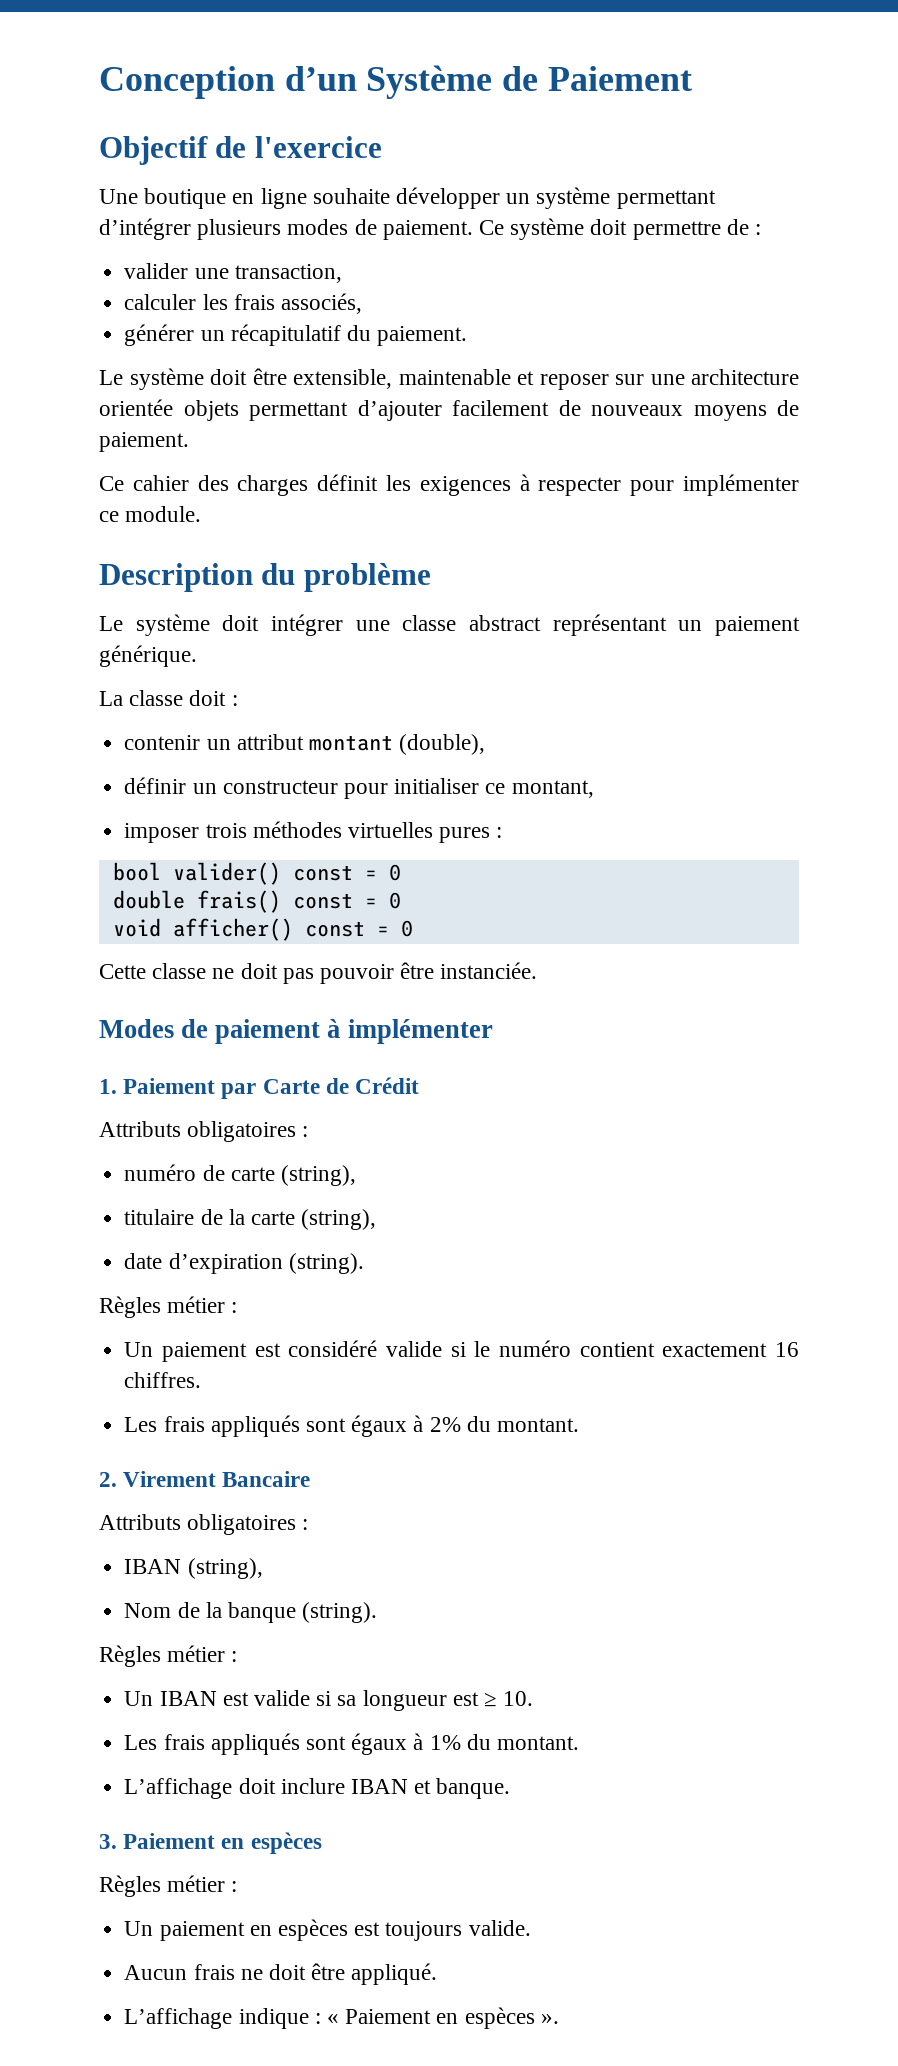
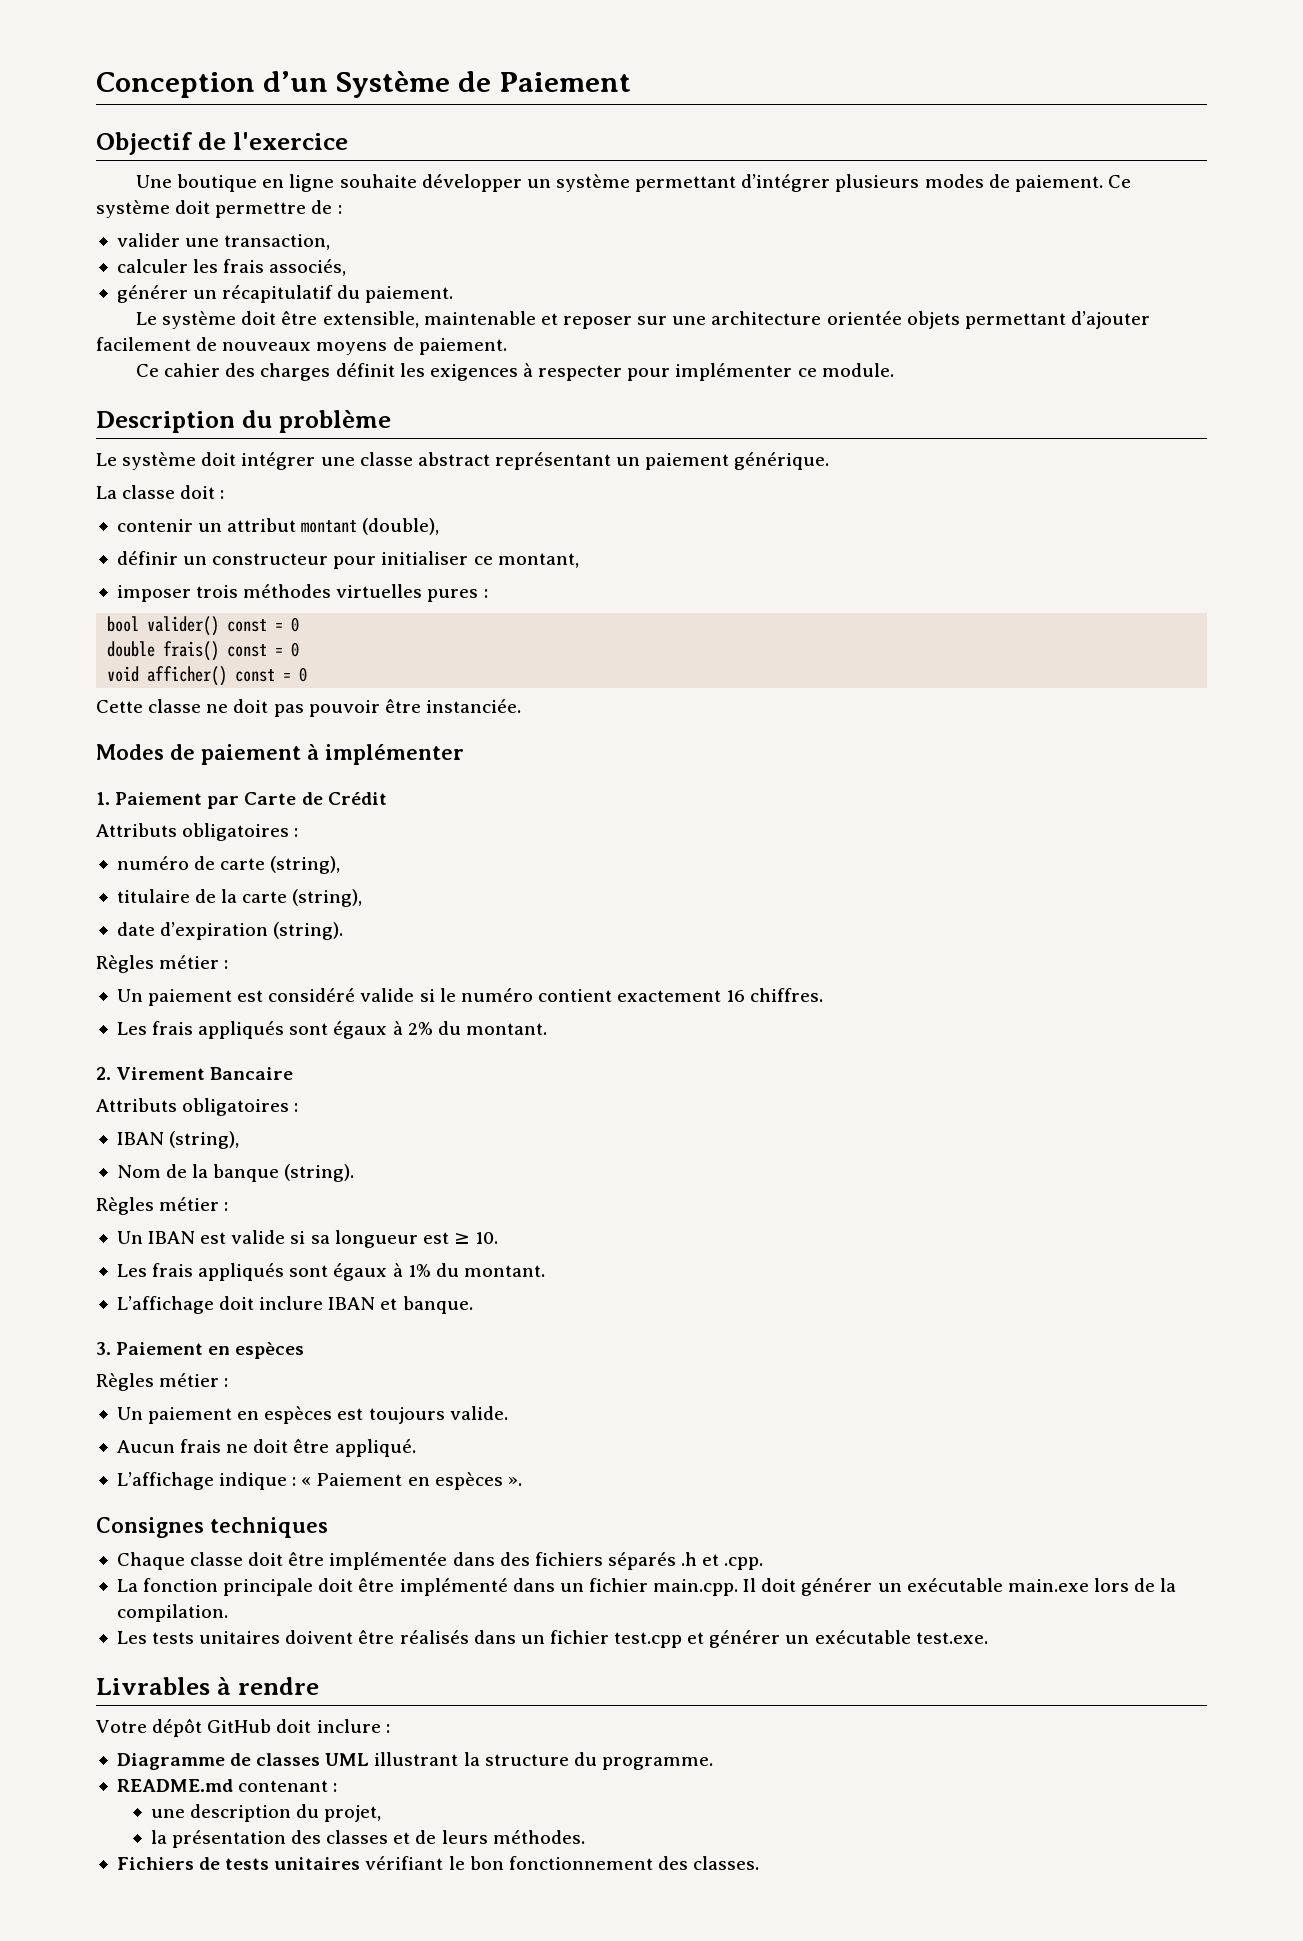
(559, 2019) none -> [96,1517,328,1538] [116,1552,764,1570] [116,1578,1177,1596] [116,1604,228,1622] [116,1630,988,1648] [96,1677,319,1695] [96,1719,390,1737] [116,1752,713,1770] [116,1779,338,1792] [150,1804,382,1822] [150,1830,585,1848] [116,1856,760,1870] // Consignes techniques // Chaque classe doit être implémentée dans des fichiers séparés .h et .cpp. // La fonction principale doit être implémenté dans un fichier main.cpp. Il doit générer un exécutable main.exe lors de la compilation. // Les tests unitaires doivent être réalisés dans un fichier test.cpp et générer un exécutable test.exe. // Livrables à rendre // Votre dépôt GitHub doit inclure : // Diagramme de classes UML illustrant la structure du programme. // README.md contenant : // une description du projet, // la présentation des classes et de leurs méthodes. // Fichiers de tests unitaires vérifiant le bon fonctionnement des classes.

